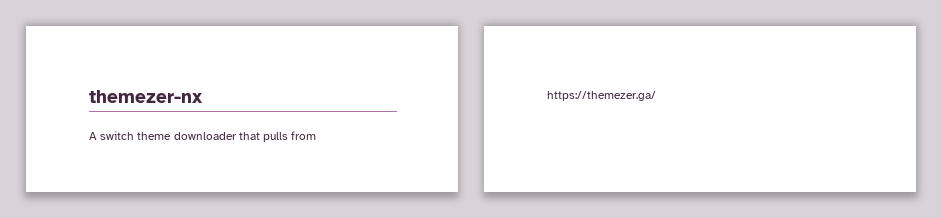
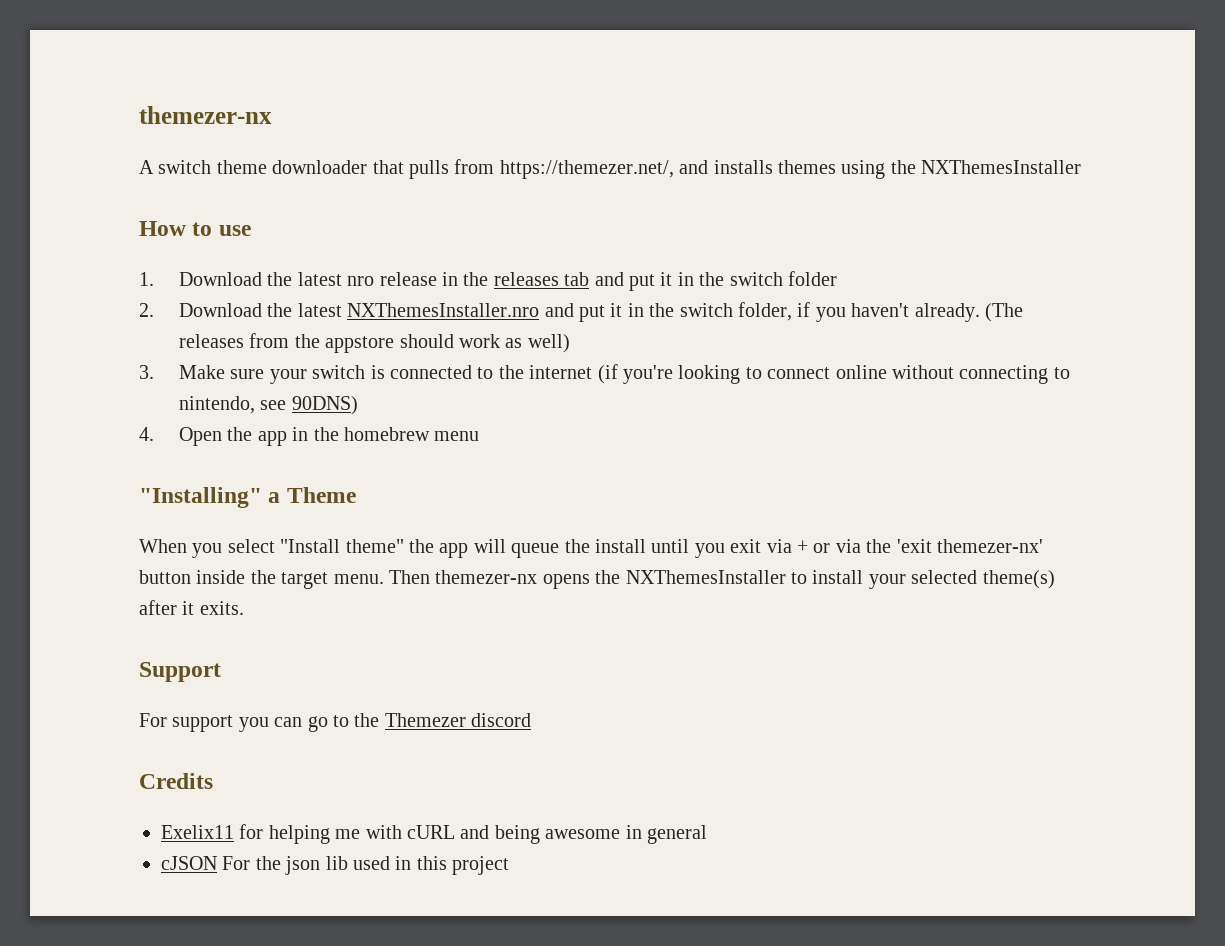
[547,91,656,101] https://themezer.ga/ -> [499,160,1082,179] [139,221,251,236] [139,271,837,291] [139,302,1023,322] [178,333,570,353] [139,364,1070,384] [178,396,358,415] [139,427,480,446] [139,487,356,508] [139,539,1043,558] [139,570,1055,589] [139,600,244,615] [139,662,221,682] [139,713,532,732] [139,773,213,789] [161,824,707,844] [161,856,510,875] https://themezer.net/, and installs themes using the NXThemesInstaller // How to use // 1. Download the latest nro release in the releases tab and put it in the switch folder // 2. Download the latest NXThemesInstaller.nro and put it in the switch folder, if you haven't already. (The releases from the appstore should work as well) // 3. Make sure your switch is connected to the internet (if you're looking to connect online without connecting to nintendo, see 90DNS) // 4. Open the app in the homebrew menu // "Installing" a Theme // When you select "Install theme" the app will queue the install until you exit via + or via the 'exit themezer-nx' button inside the target menu. Then themezer-nx opens the NXThemesInstaller to install your selected theme(s) after it exits. // Support // For support you can go to the Themezer discord // Credits // Exelix11 for helping me with cURL and being awesome in general // cJSON For the json lib used in this project

